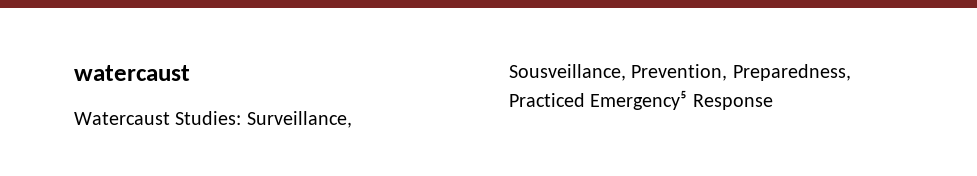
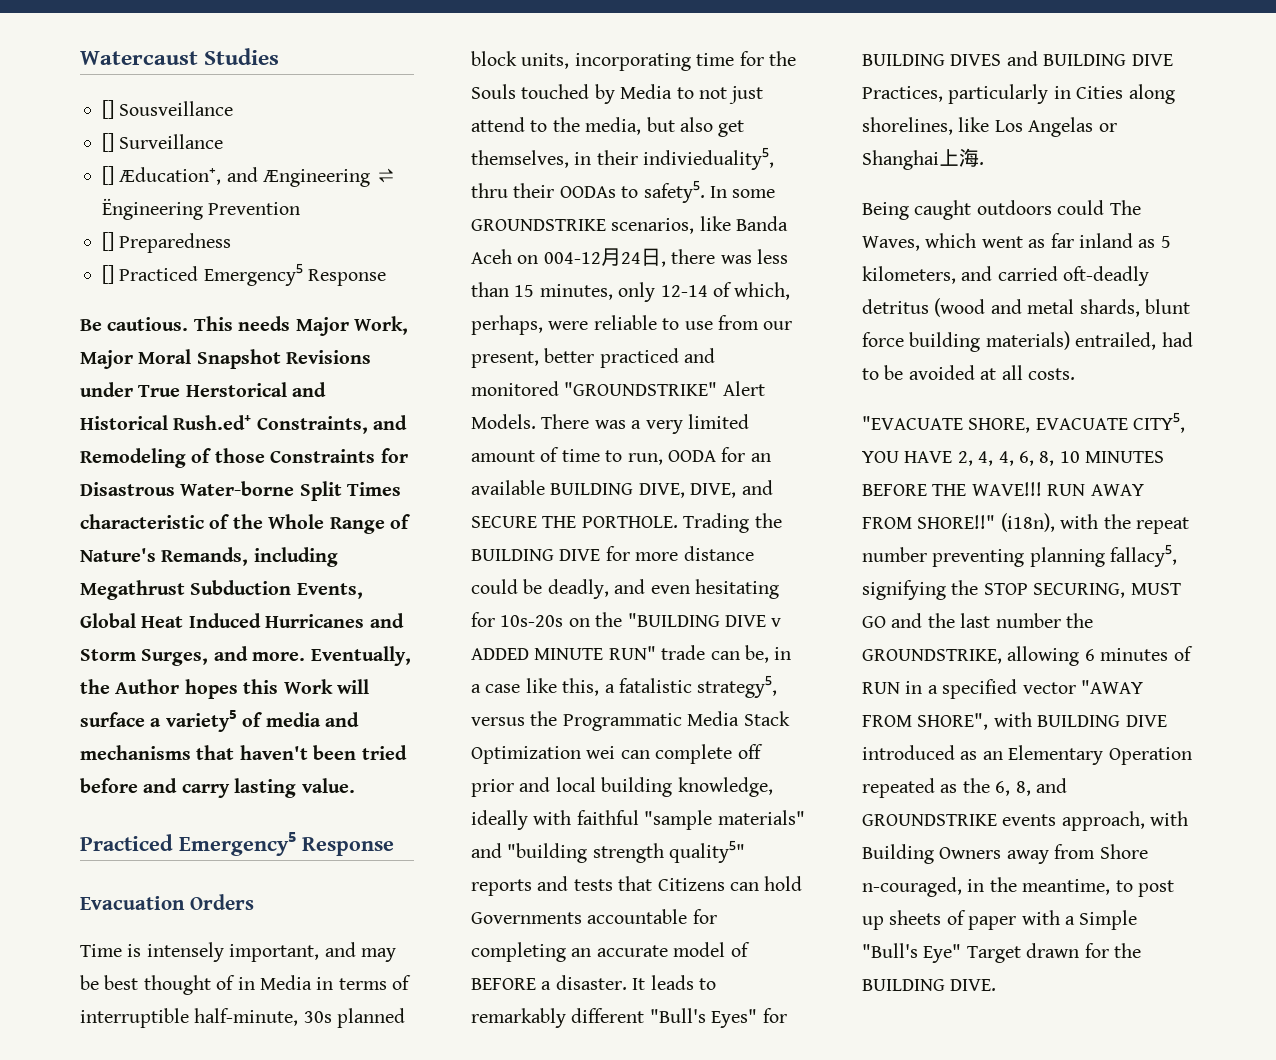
[74,65,190,81] [74,111,352,128] [509,64,851,81] [509,90,773,110] watercaust // Watercaust Studies: Surveillance, Sousveillance, Prevention, Preparedness, Practiced Emergency⁵ Response -> [80,48,280,65] [102,100,234,119] [102,133,224,152] [102,166,396,187] [102,198,301,220] [102,232,232,253] [102,263,387,286] [80,316,408,336] [80,349,372,369] [80,382,327,397] [80,415,408,434] [80,448,408,468] [80,481,402,501] [80,514,410,534] [80,547,338,567] [80,580,363,600] [80,613,404,628] [80,646,411,666] [80,679,369,699] [80,710,359,732] [80,745,407,760] [80,778,355,798] [80,832,394,856] [80,894,254,910] [80,942,396,962] [80,975,412,995] [80,1008,406,1028] [471,51,796,71] [471,84,764,104] [471,117,745,137] [471,147,775,170] [471,180,776,203] [471,216,789,234] [471,248,788,267] [471,282,791,302] [471,315,793,335] [471,348,716,368] [471,381,765,396] [471,414,749,434] [471,447,771,465] [471,480,773,498] [471,513,782,533] [471,546,754,561] [471,579,779,599] [471,612,782,627] [471,645,792,663] [471,675,778,698] [471,711,790,731] [471,744,763,764] [471,777,773,797] [471,810,805,830] [471,840,746,863] [471,876,803,896] [471,909,717,924] [471,942,750,962] [471,975,716,990] [471,1008,787,1028] [862,51,1173,66] [862,84,1175,104] [862,117,1117,137] [862,148,984,170] [862,200,1141,220] [862,233,1171,251] [862,266,1150,286] [862,298,1190,317] [862,331,1193,352] [862,365,1075,380] [862,412,1186,433] [862,451,1165,466] [862,482,1144,496] [862,513,1189,534] [862,544,1178,567] [862,580,1181,600] [862,613,1093,628] [862,646,1193,666] [862,679,1143,699] [862,712,1167,730] [862,745,1192,765] [862,778,1067,798] [862,811,1189,831] [862,844,1148,864] [862,877,1174,897] [862,910,1138,930] [862,943,1141,963] [862,979,997,991] Watercaust Studies // [] Sousveillance // [] Surveillance // [] Æducation⁺, and Ængineering ⇌ Ëngineering Prevention // [] Preparedness // [] Practiced Emergency⁵ Response // Be cautious. This needs Major Work, Major Moral Snapshot Revisions under True Herstorical and Historical Rush.ed⁺ Constraints, and Remodeling of those Constraints for Disastrous Water-borne Split Times characteristic of the Whole Range of Nature's Remands, including Megathrust Subduction Events, Global Heat Induced Hurricanes and Storm Surges, and more. Eventually, the Author hopes this Work will surface a variety⁵ of media and mechanisms that haven't been tried before and carry lasting value. // Practiced Emergency⁵ Response // Evacuation Orders // Time is intensely important, and may be best thought of in Media in terms of interruptible half-minute, 30s planned block units, incorporating time for the Souls touched by Media to not just attend to the media, but also get themselves, in their indivieduality⁵, thru their OODAs to safety⁵. In some GROUNDSTRIKE scenarios, like Banda Aceh on 004-12月24日, there was less than 15 minutes, only 12-14 of which, perhaps, were reliable to use from our present, better practiced and monitored "GROUNDSTRIKE" Alert Models. There was a very limited amount of time to run, OODA for an available BUILDING DIVE, DIVE, and SECURE THE PORTHOLE. Trading the BUILDING DIVE for more distance could be deadly, and even hesitating for 10s-20s on the "BUILDING DIVE v ADDED MINUTE RUN" trade can be, in a case like this, a fatalistic strategy⁵, versus the Programmatic Media Stack Optimization wei can complete off prior and local building knowledge, ideally with faithful "sample materials" and "building strength quality⁵" reports and tests that Citizens can hold Governments accountable for completing an accurate model of BEFORE a disaster. It leads to remarkably different "Bull's Eyes" for BUILDING DIVES and BUILDING DIVE Practices, particularly in Cities along shorelines, like Los Angelas or Shanghai上海. // Being caught outdoors could The Waves, which went as far inland as 5 kilometers, and carried oft-deadly detritus (wood and metal shards, blunt force building materials) entrailed, had to be avoided at all costs. // "EVACUATE SHORE, EVACUATE CITY⁵, YOU HAVE 2, 4, 4, 6, 8, 10 MINUTES BEFORE THE WAVE!!! RUN AWAY FROM SHORE!!" (i18n), with the repeat number preventing planning fallacy⁵, signifying the STOP SECURING, MUST GO and the last number the GROUNDSTRIKE, allowing 6 minutes of RUN in a specified vector "AWAY FROM SHORE", with BUILDING DIVE introduced as an Elementary Operation repeated as the 6, 8, and GROUNDSTRIKE events approach, with Building Owners away from Shore n-couraged, in the meantime, to post up sheets of paper with a Simple "Bull's Eye" Target drawn for the BUILDING DIVE.

